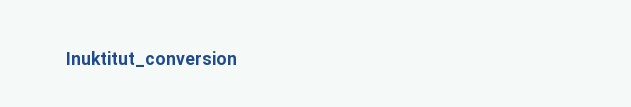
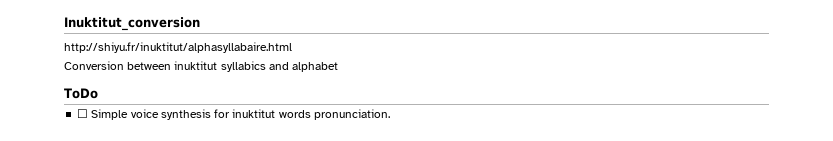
(237, 59) none -> [64,42,292,53] [64,61,339,72] [64,88,98,99] [77,109,390,120] // http://shiyu.fr/inuktitut/alphasyllabaire.html // Conversion between inuktitut syllabics and alphabet // ToDo // ☐ Simple voice synthesis for inuktitut words pronunciation.

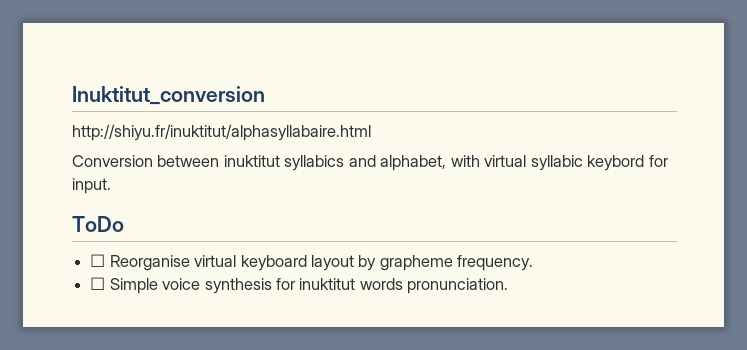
[292,62,339,72] [64,88,98,99] alphabet // ToDo -> [380,155,668,171] [72,178,111,194] [72,216,124,232] [90,254,534,271] alphabet, with virtual syllabic keybord for input. // ToDo // ☐ Reorganise virtual keyboard layout by grapheme frequency.

